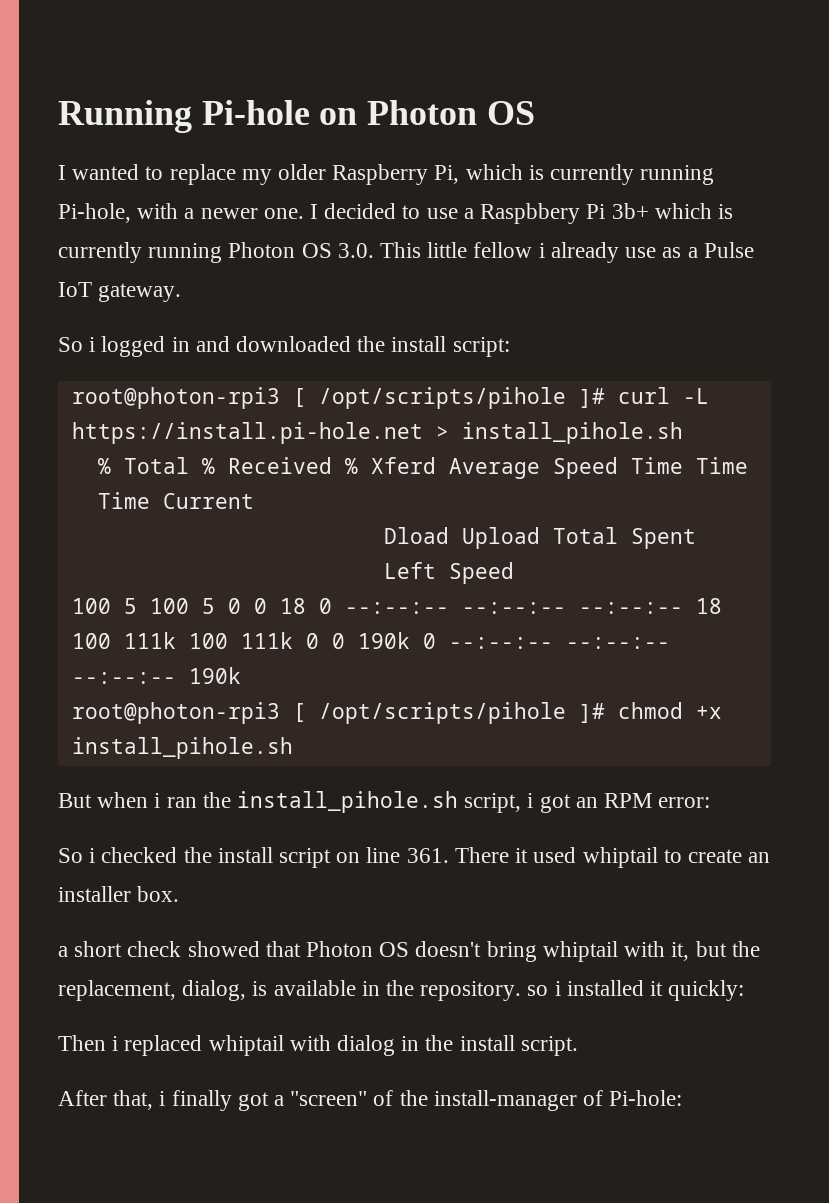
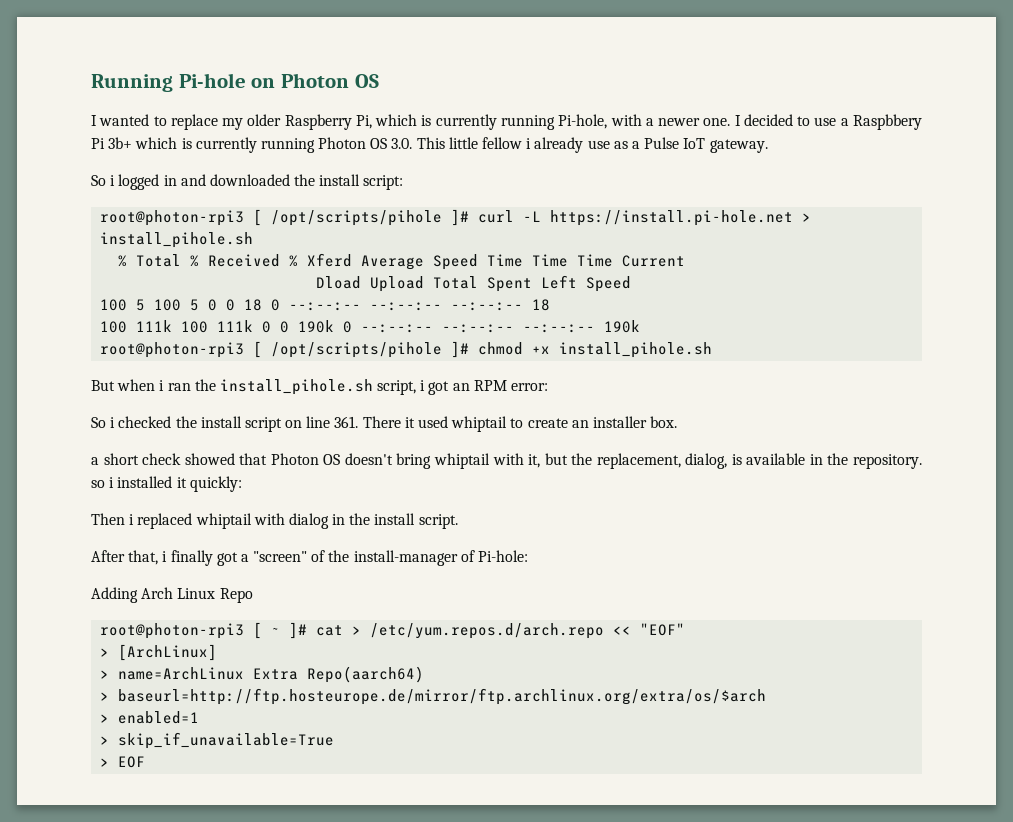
(683, 1098) none -> [91,587,253,603] [100,622,686,639] [100,644,218,661] [100,666,425,683] [100,688,767,705] [100,711,200,724] [100,732,335,749] [100,756,146,768] // Adding Arch Linux Repo // root@photon-rpi3 [ ~ ]# cat > /etc/yum.repos.d/arch.repo << "EOF" // > [ArchLinux] // > name=ArchLinux Extra Repo(aarch64) // > baseurl=http://ftp.hosteurope.de/mirror/ftp.archlinux.org/extra/os/$arch // > enabled=1 // > skip_if_unavailable=True // > EOF

